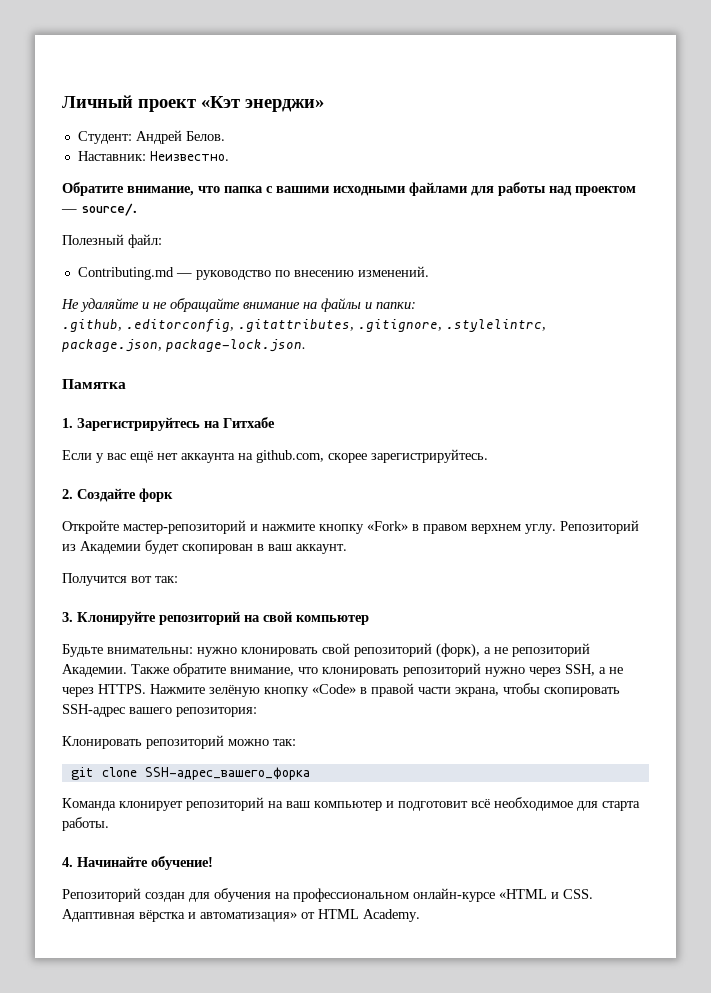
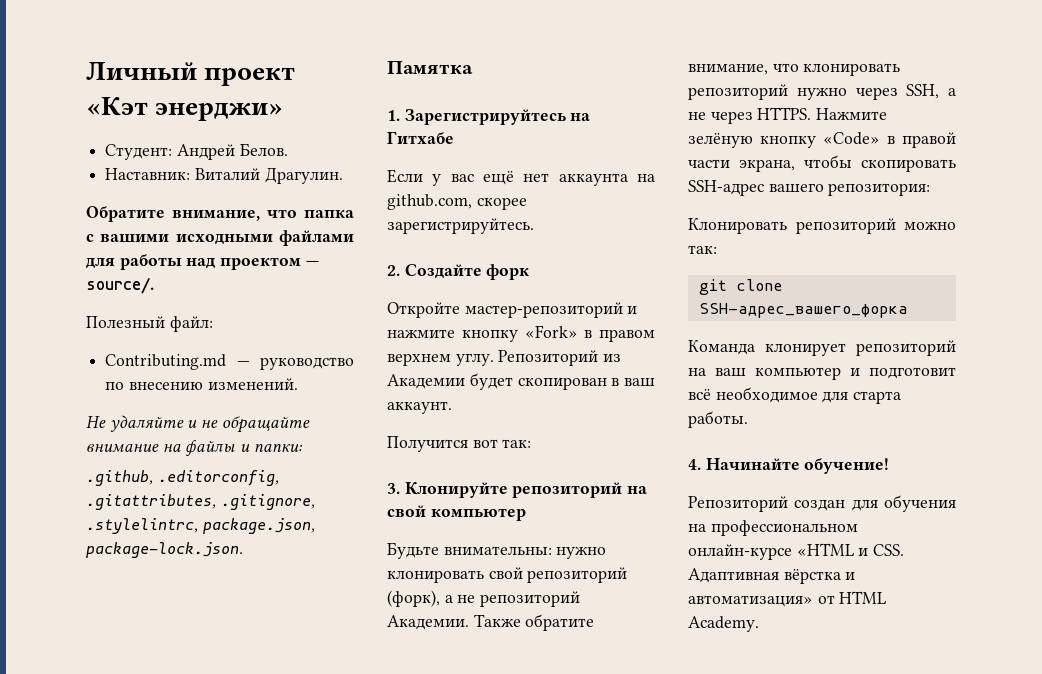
[149,151,229,161] Неизвестно. -> [194,167,343,184] Виталий Драгулин.

